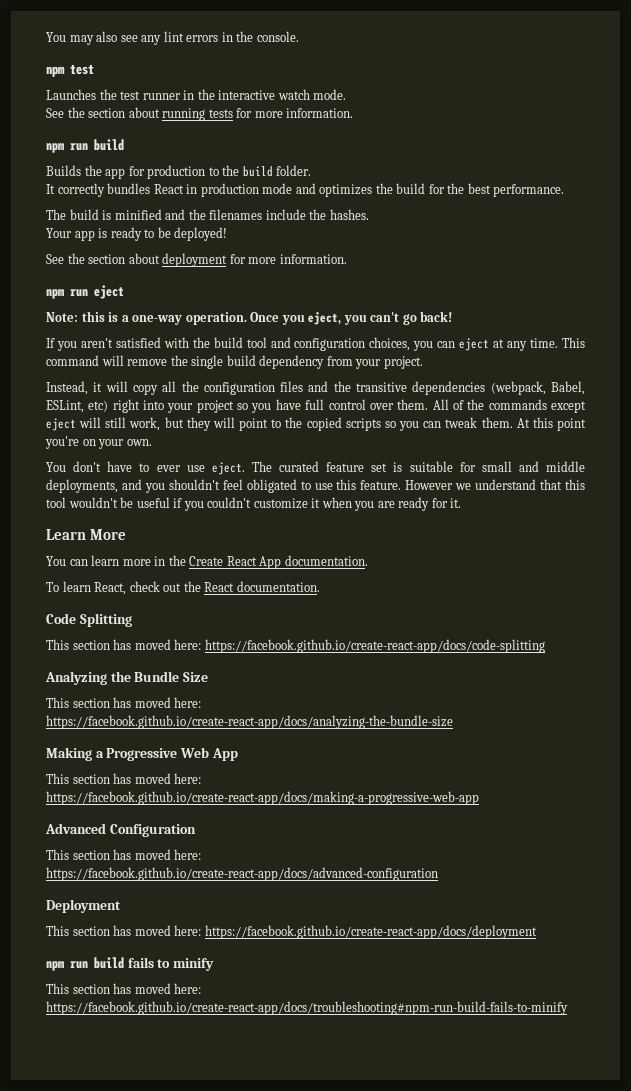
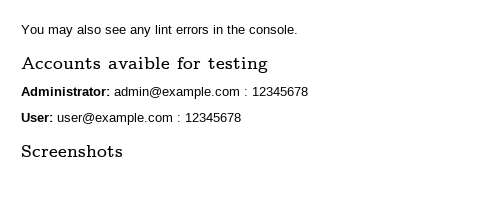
[46,64,94,77] [46,89,347,100] [46,107,354,121] [46,139,124,153] [46,165,312,179] [46,183,565,197] [46,209,369,220] [46,227,228,241] [46,253,347,267] [46,285,124,299] [46,311,453,325] [46,337,585,351] [46,355,423,369] [46,381,586,395] [46,399,587,413] [46,417,586,431] [45,436,152,449] [46,461,585,475] [46,479,586,493] [46,497,462,511] [46,529,126,540] [46,555,368,569] [46,581,320,595] [46,613,132,627] [46,639,545,653] [45,671,208,685] [46,697,202,708] [46,715,453,729] [46,747,238,761] [46,773,202,784] [46,791,479,805] [45,823,196,837] [46,849,202,860] [46,867,438,881] [46,899,121,913] [46,925,537,939] [46,957,214,971] [46,983,202,994] [46,1001,568,1015] npm test // Launches the test runner in the interactive watch mode. // See the section about running tests for more information. // npm run build // Builds the app for production to the build folder. // It correctly bundles React in production mode and optimizes the build for the best performance. // The build is minified and the filenames include the hashes. // Your app is ready to be deployed! // See the section about deployment for more information. // npm run eject // Note: this is a one-way operation. Once you eject, you can't go back! // If you aren't satisfied with the build tool and configuration choices, you can eject at any time. This command will remove the single build dependency from your project. // Instead, it will copy all the configuration files and the transitive dependencies (webpack, Babel, ESLint, etc) right into your project so you have full control over them. All of the commands except eject will still work, but they will point to the copied scripts so you can tweak them. At this point you're on your own. // You don't have to ever use eject. The curated feature set is suitable for small and middle deployments, and you shouldn't feel obligated to use this feature. However we understand that this tool wouldn't be useful if you couldn't customize it when you are ready for it. // Learn More // You can learn more in the Create React App documentation. // To learn React, check out the React documentation. // Code Splitting // This section has moved here: https://facebook.github.io/create-react-app/docs/code-splitting // Analyzing the Bundle Size // This section has moved here: https://facebook.github.io/create-react-app/docs/analyzing-the-bundle-size // Making a Progressive Web App // This section has moved here: https://facebook.github.io/create-react-app/docs/making-a-progressive-web-app // Advanced Configuration // This section has moved here: https://facebook.github.io/create-react-app/docs/advanced-configuration // Deployment // This section has moved here: https://facebook.github.io/create-react-app/docs/deployment // npm run build fails to minify // This section has moved here: https://facebook.github.io/create-react-app/docs/troubleshooting#npm-run-build-fails-to-minify -> [21,57,268,73] [21,87,308,99] [21,113,241,125] [21,145,123,157] Accounts avaible for testing // Administrator: admin@example.com : 12345678 // User: user@example.com : 12345678 // Screenshots

